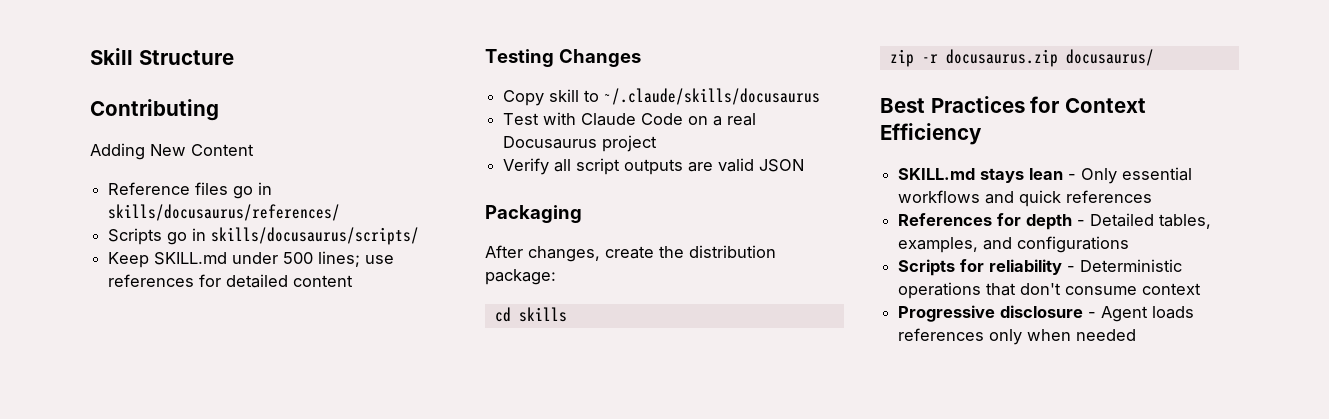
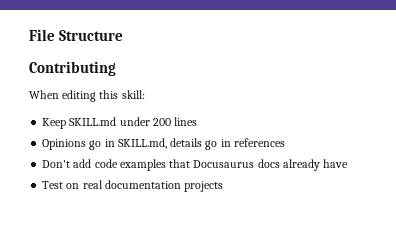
[90,48,133,65] Skill -> [29,29,55,41] File
[90,143,254,160] [108,182,273,199] [108,204,341,221] [108,227,420,245] [108,251,395,268] [108,274,354,288] [485,49,641,67] [503,88,821,106] [503,112,757,126] [503,135,658,152] [503,158,805,175] [485,205,582,223] [485,245,776,262] [485,269,556,285] [494,307,567,322] [889,49,1154,67] [880,96,1146,113] [880,123,982,145] [898,167,1193,184] [898,190,1153,207] [898,213,1212,230] [898,236,1130,253] [898,259,1183,276] [898,282,1202,299] [898,305,1195,322] [898,328,1137,345] Adding New Content // Reference files go in skills/docusaurus/references/ // Scripts go in skills/docusaurus/scripts/ // Keep SKILL.md under 500 lines; use references for detailed content // Testing Changes // Copy skill to ~/.claude/skills/docusaurus // Test with Claude Code on a real Docusaurus project // Verify all script outputs are valid JSON // Packaging // After changes, create the distribution package: // cd skills // zip -r docusaurus.zip docusaurus/ // Best Practices for Context Efficiency // SKILL.md stays lean - Only essential workflows and quick references // References for depth - Detailed tables, examples, and configurations // Scripts for reliability - Deterministic operations that don't consume context // Progressive disclosure - Agent loads references only when needed -> [29,90,145,102] [42,117,198,129] [42,138,285,150] [42,159,349,171] [42,180,224,192] When editing this skill: // Keep SKILL.md under 200 lines // Opinions go in SKILL.md, details go in references // Don't add code examples that Docusaurus docs already have // Test on real documentation projects

